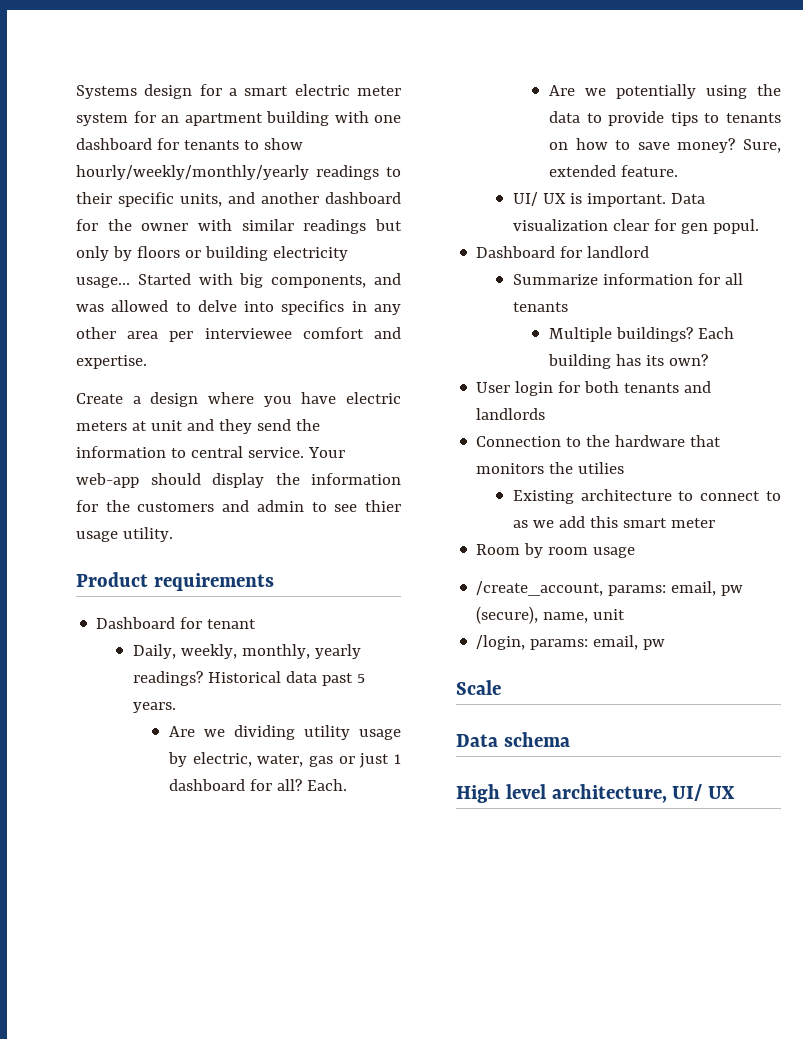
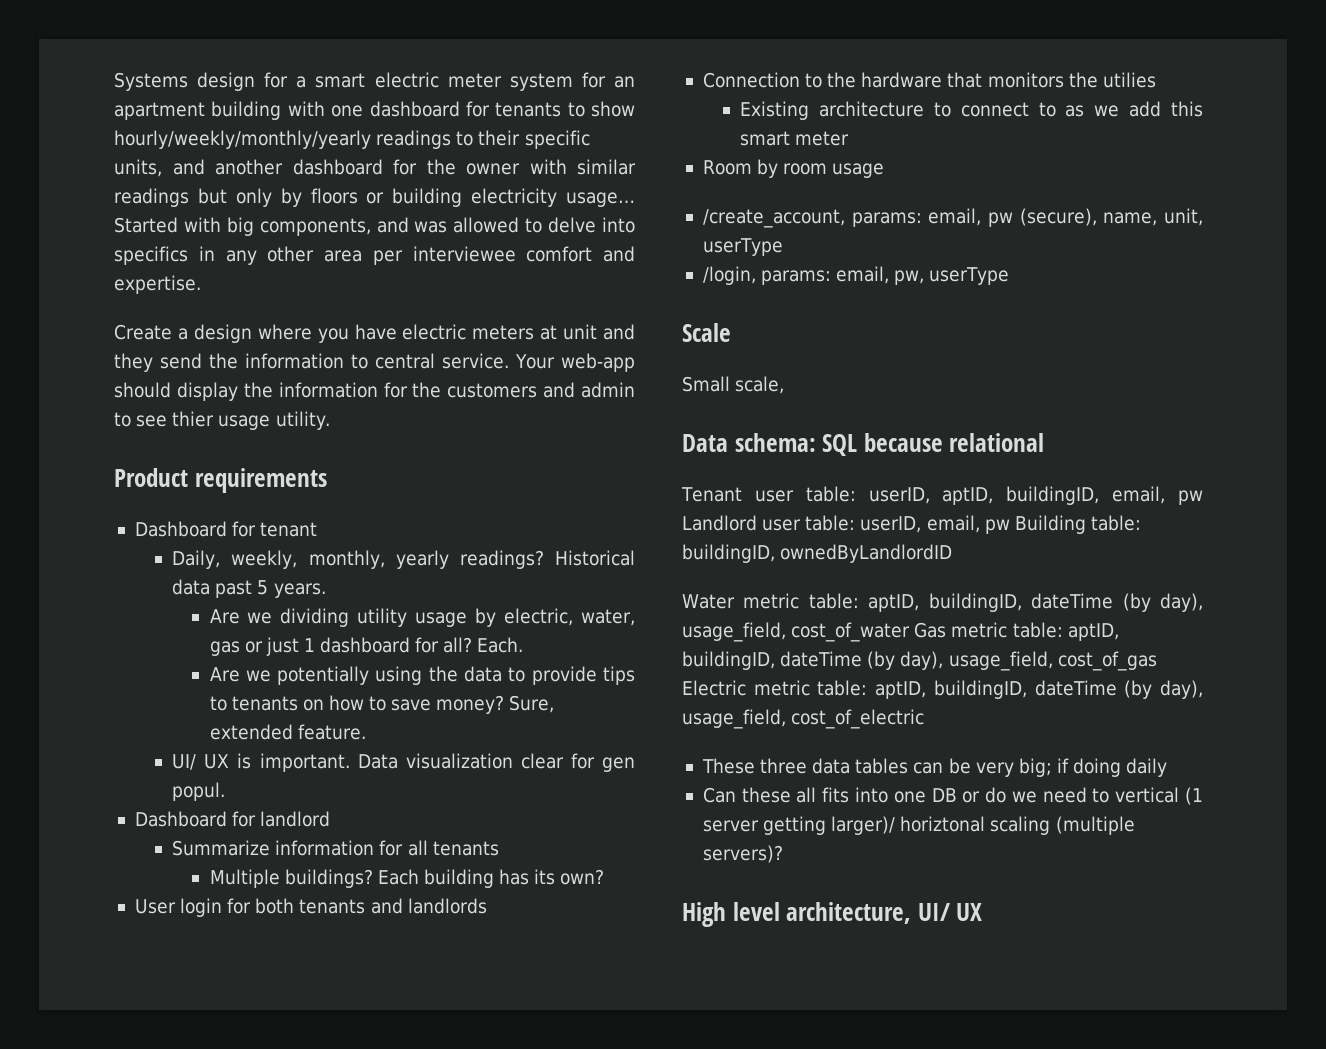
[593,609,626,620] unit -> [1164,208,1203,226] [702,238,783,256] unit, userType
[643,639,666,650] pw -> [894,267,1010,285] pw, userType
[456,732,570,747] // Data schema -> [682,376,785,394] [682,433,1045,456] [681,486,1203,505] [682,515,1141,534] [682,544,953,563] [682,593,1203,612] [682,622,1119,642] [682,651,1157,671] [682,680,1203,699] [682,709,925,729] [701,758,1168,777] [702,787,1203,805] [702,816,1135,835] [702,845,783,863] // Small scale, // Data schema: SQL because relational // Tenant user table: userID, aptID, buildingID, email, pw Landlord user table: userID, email, pw Building table: buildingID, ownedByLandlordID // Water metric table: aptID, buildingID, dateTime (by day), usage_field, cost_of_water Gas metric table: aptID, buildingID, dateTime (by day), usage_field, cost_of_gas Electric metric table: aptID, buildingID, dateTime (by day), usage_field, cost_of_electric // These three data tables can be very big; if doing daily // Can these all fits into one DB or do we need to vertical (1 server getting larger)/ horiztonal scaling (multiple servers)?

